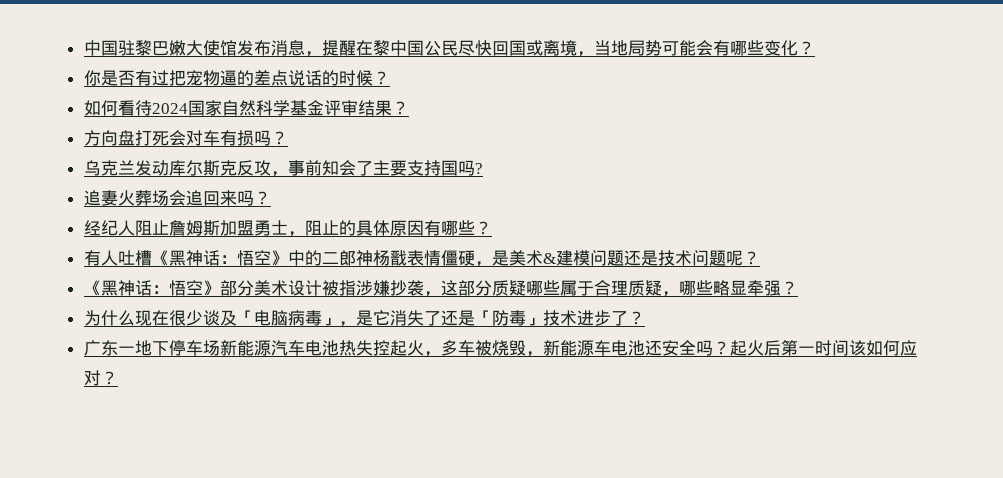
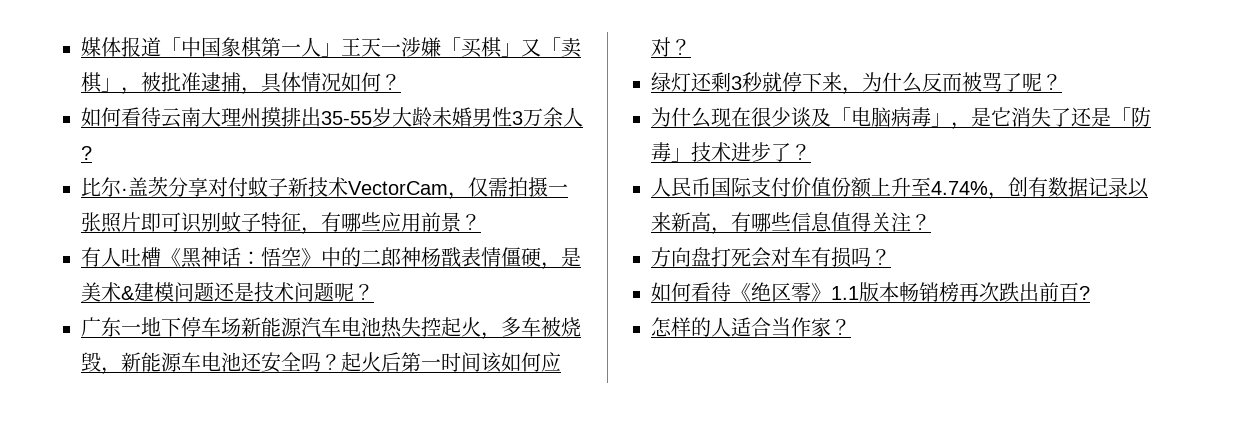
[83,40,815,57] [83,70,390,86] [83,100,409,116] [83,130,288,146] [83,160,483,177] [83,190,271,206] [83,220,475,237] 中国驻黎巴嫩大使馆发布消息，提醒在黎中国公民尽快回国或离境，当地局势可能会有哪些变化？ // 你是否有过把宠物逼的差点说话的时候？ // 如何看待2024国家自然科学基金评审结果？ // 方向盘打死会对车有损吗？ // 乌克兰发动库尔斯克反攻，事前知会了主要支持国吗? // 追妻火葬场会追回来吗？ // 经纪人阻止詹姆斯加盟勇士，阻止的具体原因有哪些 -> [81,37,581,58] [81,72,401,95] [81,107,583,128] [81,146,92,160] [81,177,568,200] [81,212,461,235] 媒体报道「中国象棋第一人」王天一涉嫌「买棋」又「卖棋」，被批准逮捕，具体情况如何？ // 如何看待云南大理州摸排出35-55岁大龄未婚男性3万余人? // 比尔·盖茨分享对付蚊子新技术VectorCam，仅需拍摄一张照片即可识别蚊子特征，有哪些应用前景
[83,280,798,297] [83,310,645,327] // 《黑神话：悟空》部分美术设计被指涉嫌抄袭，这部分质疑哪些属于合理质疑，哪些略显牵强？ // 为什么现在很少谈及「电脑病毒」，是它消失了还是「防毒」技术进步了？ -> (374, 292) none
(118, 378) none -> [651,72,1062,95] [651,107,1151,130] [651,142,811,162] [651,177,1149,200] [651,212,931,235] [651,247,891,268] [651,282,1090,302] [651,317,851,337] // 绿灯还剩3秒就停下来，为什么反而被骂了呢？ // 为什么现在很少谈及「电脑病毒」，是它消失了还是「防毒」技术进步了？ // 人民币国际支付价值份额上升至4.74%，创有数据记录以来新高，有哪些信息值得关注？ // 方向盘打死会对车有损吗？ // 如何看待《绝区零》1.1版本畅销榜再次跌出前百? // 怎样的人适合当作家？

